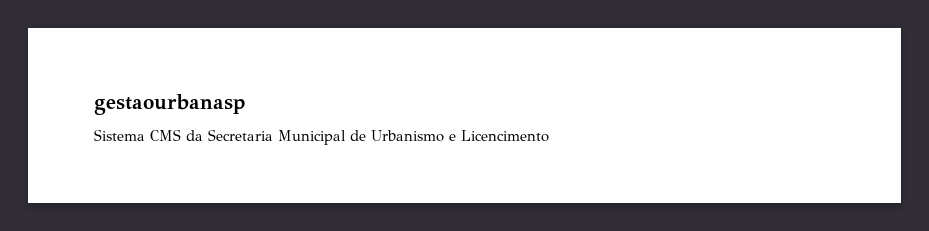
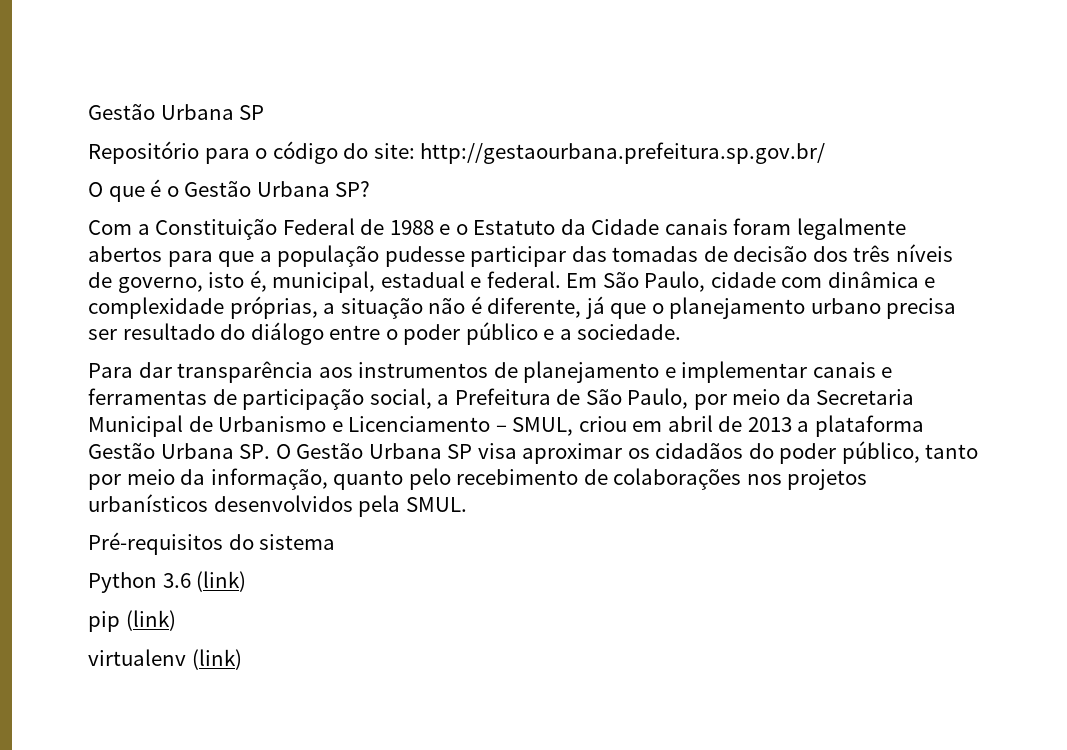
[94,94,246,115] [94,129,181,141] gestaourbanasp // Sistema CMS -> [88,104,265,120] [88,141,826,164] [88,179,371,202] [88,218,906,240] [88,244,953,267] [88,270,936,293] [88,296,957,319] [88,322,682,345] [88,361,893,383] [88,388,781,410] Gestão Urbana SP // Repositório para o código do site: http://gestaourbana.prefeitura.sp.gov.br/ // O que é o Gestão Urbana SP? // Com a Constituição Federal de 1988 e o Estatuto da Cidade canais foram legalmente abertos para que a população pudesse participar das tomadas de decisão dos três níveis de governo, isto é, municipal, estadual e federal. Em São Paulo, cidade com dinâmica e complexidade próprias, a situação não é diferente, já que o planejamento urbano precisa ser resultado do diálogo entre o poder público e a sociedade. // Para dar transparência aos instrumentos de planejamento e implementar canais e ferramentas de participação social, a Prefeitura de São Paulo, por meio
[461,130,549,142] Licencimento -> [348,415,924,437] [88,441,979,464] [88,468,868,490] [88,494,467,517] [88,532,336,555] [88,571,247,593] [88,610,176,632] [88,649,242,670] Licenciamento – SMUL, criou em abril de 2013 a plataforma Gestão Urbana SP. O Gestão Urbana SP visa aproximar os cidadãos do poder público, tanto por meio da informação, quanto pelo recebimento de colaborações nos projetos urbanísticos desenvolvidos pela SMUL. // Pré-requisitos do sistema // Python 3.6 (link) // pip (link) // virtualenv (link)

